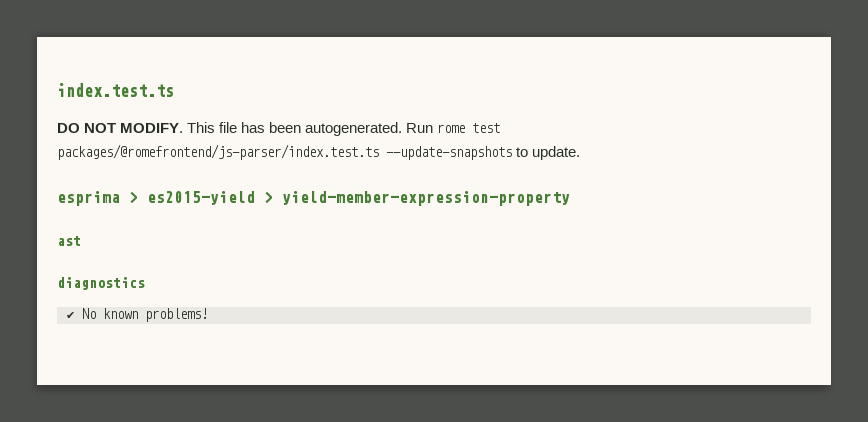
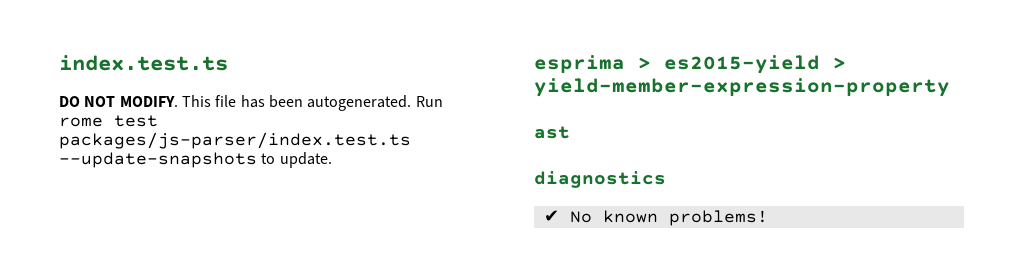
[57,144,379,160] packages/@romefrontend/js-parser/index.test.ts -> [59,132,411,149] packages/js-parser/index.test.ts

